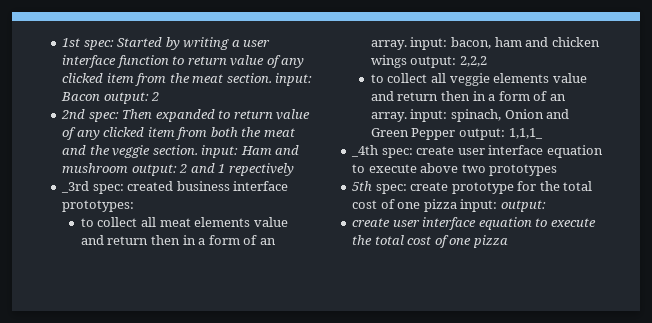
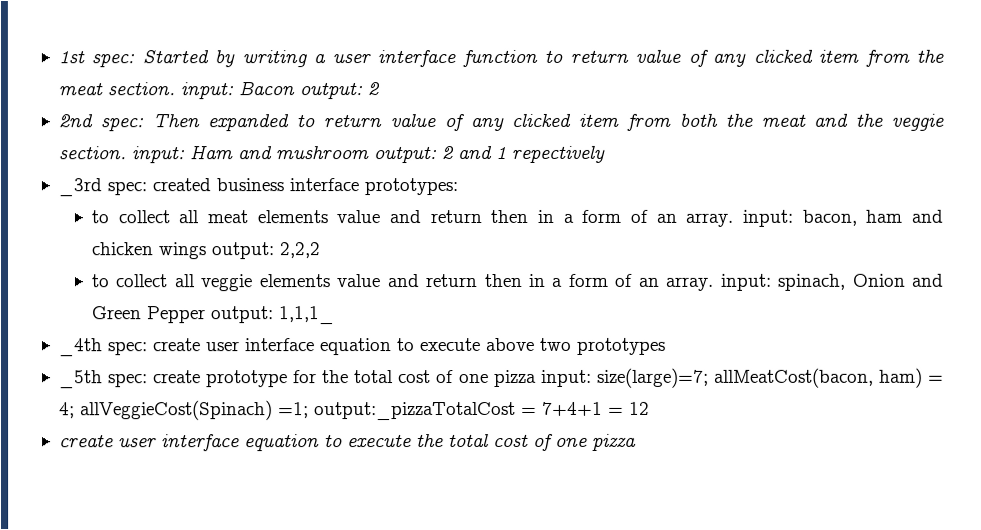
[352,181,373,191] 5th -> [58,370,103,389] _5th
[500,200,546,212] output: -> [596,367,945,388] [58,400,650,421] size(large)=7; allMeatCost(bacon, ham) = 4; allVeggieCost(Spinach) =1; output:_pizzaTotalCost = 7+4+1 = 12

